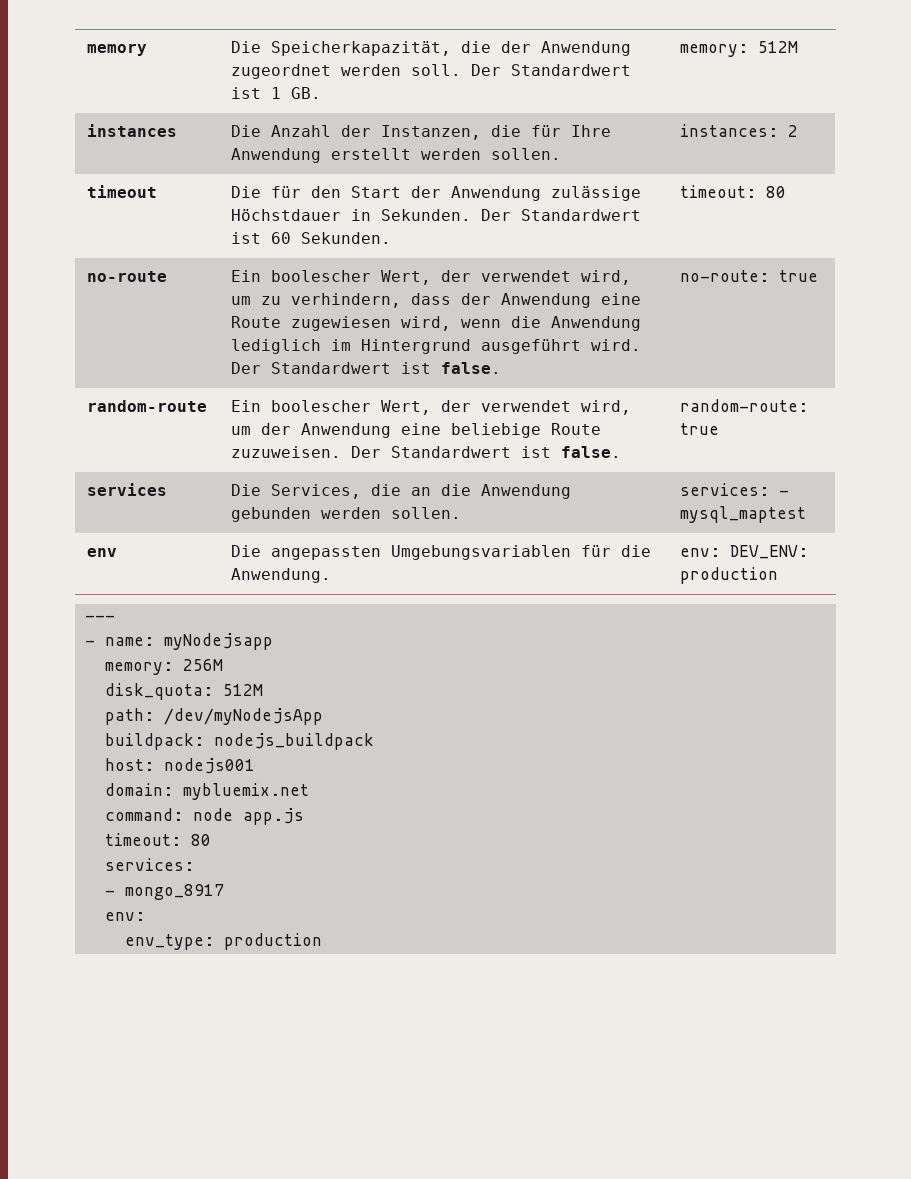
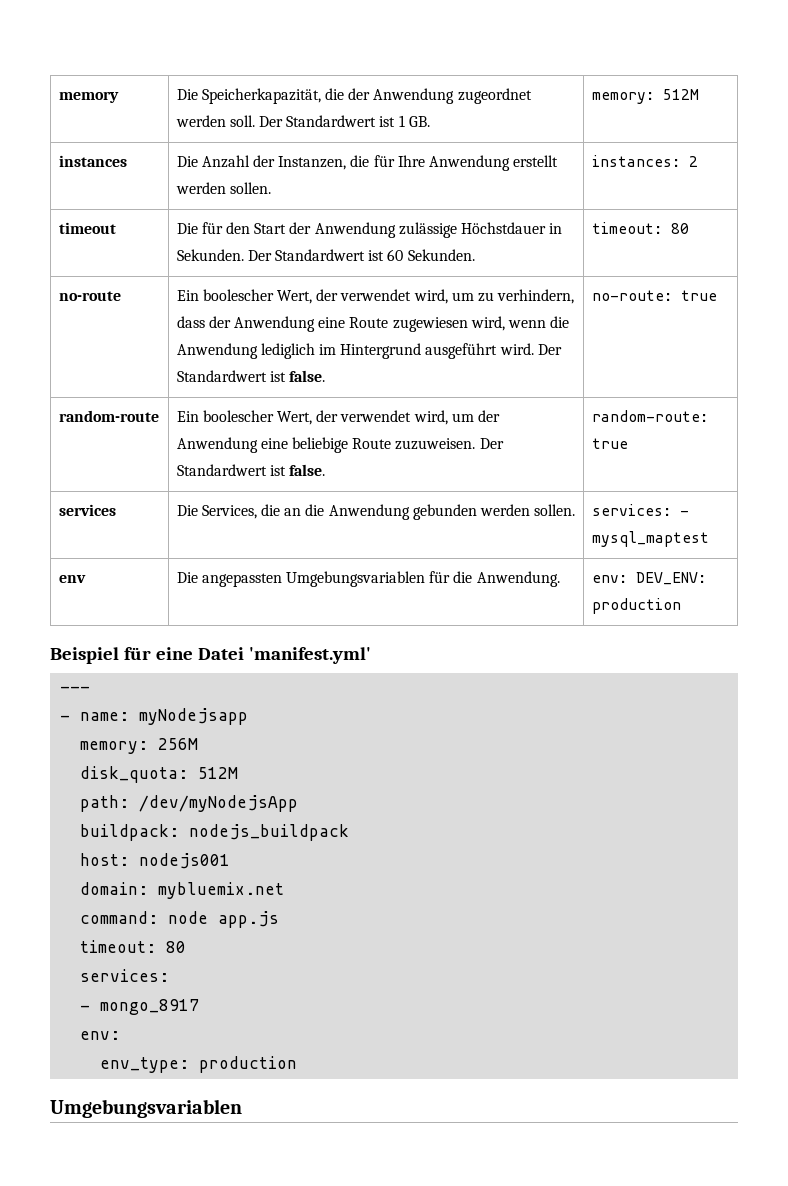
(778, 575) none -> [50,647,371,664] // Beispiel für eine Datei 'manifest.yml'
(322, 941) none -> [50,1099,242,1118] // Umgebungsvariablen

